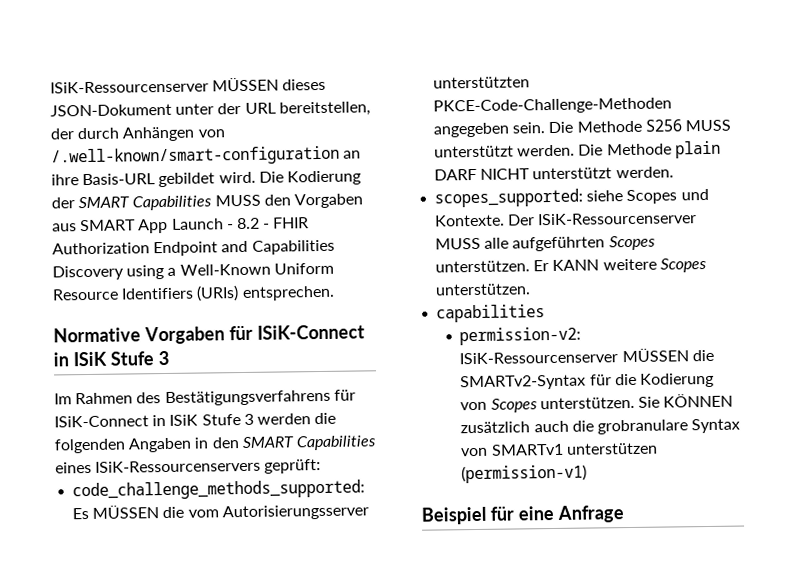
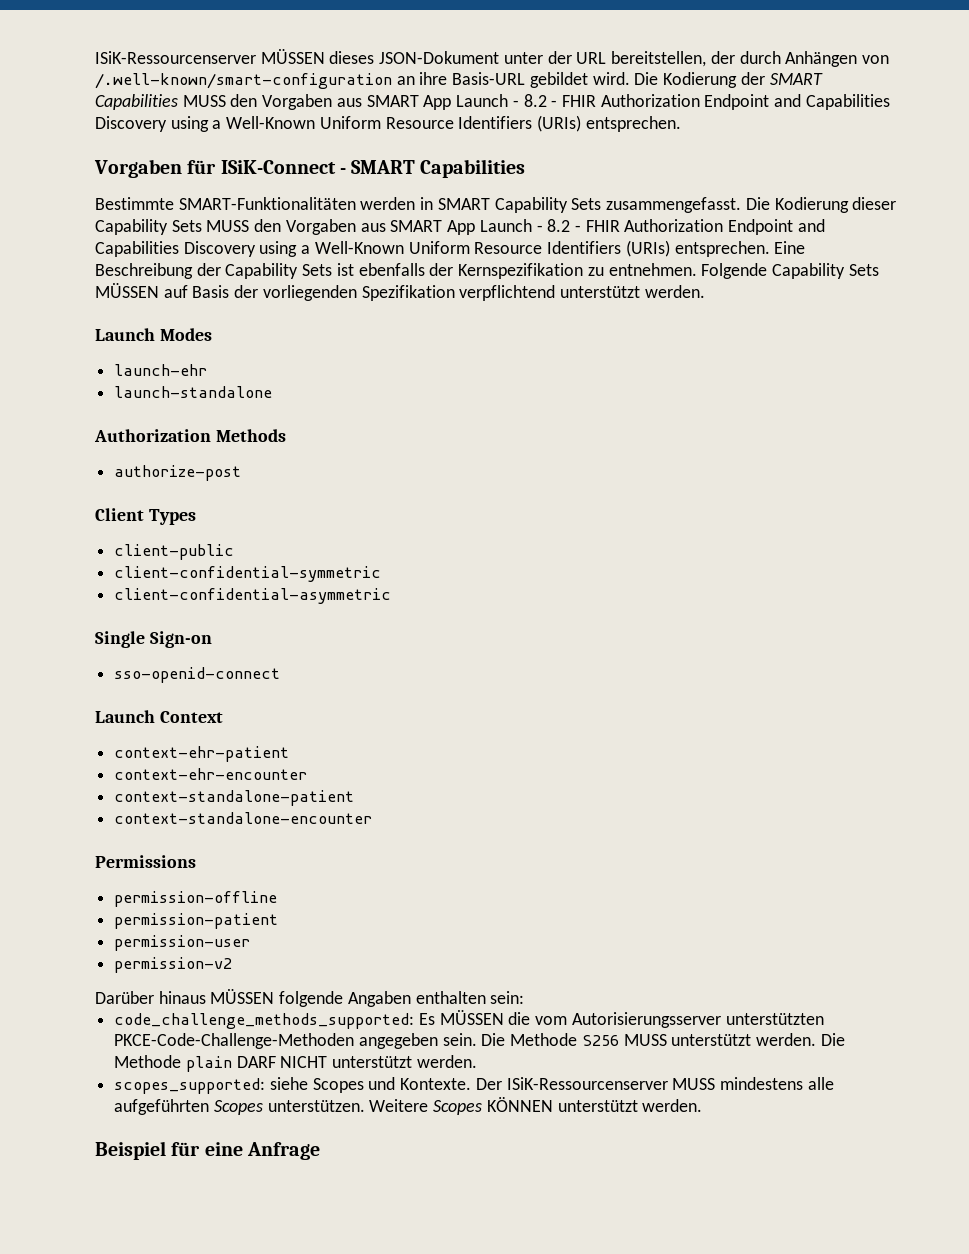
[53,327,141,343] Normative -> (681, 124) none
[53,350,169,367] [54,389,356,407] [54,412,337,428] [54,435,377,454] [55,458,322,474] in ISiK Stufe 3 // Im Rahmen des Bestätigungsverfahrens für ISiK-Connect in ISiK Stufe 3 werden die folgenden Angaben in den SMART Capabilities eines ISiK-Ressourcenservers geprüft: -> [339,159,526,178] [95,197,897,213] [95,219,825,235] [95,240,806,257] [95,263,879,279] [95,283,705,301] [95,328,212,341] [114,364,208,376] [114,386,273,398] [94,429,286,442] [114,465,242,481] [95,508,196,525] [114,544,235,560] [114,566,382,582] [114,588,392,604] [95,631,212,648] [114,667,281,683] [95,710,223,723] [114,746,290,762] [114,768,308,780] [114,790,355,806] [114,812,373,824] [95,855,196,868] [114,891,278,907] [114,913,279,929] [114,935,251,951] [114,957,233,973] [95,989,525,1007] - SMART Capabilities // Bestimmte SMART-Funktionalitäten werden in SMART Capability Sets zusammengefasst. Die Kodierung dieser Capability Sets MUSS den Vorgaben aus SMART App Launch - 8.2 - FHIR Authorization Endpoint and Capabilities Discovery using a Well-Known Uniform Resource Identifiers (URIs) entsprechen. Eine Beschreibung der Capability Sets ist ebenfalls der Kernspezifikation zu entnehmen. Folgende Capability Sets MÜSSEN auf Basis der vorliegenden Spezifikation verpflichtend unterstützt werden. // Launch Modes // launch-ehr // launch-standalone // Authorization Methods // authorize-post // Client Types // client-public // client-confidential-symmetric // client-confidential-asymmetric // Single Sign-on // sso-openid-connect // Launch Context // context-ehr-patient // context-ehr-encounter // context-standalone-patient // context-standalone-encounter // Permissions // permission-offline // permission-patient // permission-user // permission-v2 // Darüber hinaus MÜSSEN folgende Angaben enthalten sein:
(482, 243) none -> [720,1077,804,1090] mindestens
[533,257,707,273] [435,283,532,296] [436,304,546,323] [459,326,582,346] [459,348,714,365] [460,372,715,391] [460,393,734,413] [460,418,741,435] [461,442,658,457] [461,464,588,484] Er KANN weitere Scopes unterstützen. // capabilities // permission-v2: ISiK-Ressourcenserver MÜSSEN die SMARTv2-Syntax für die Kodierung von Scopes unterstützen. Sie KÖNNEN zusätzlich auch die grobranulare Syntax von SMARTv1 unterstützen (permission-v1) -> [369,1097,703,1115] Weitere Scopes KÖNNEN unterstützt werden.

